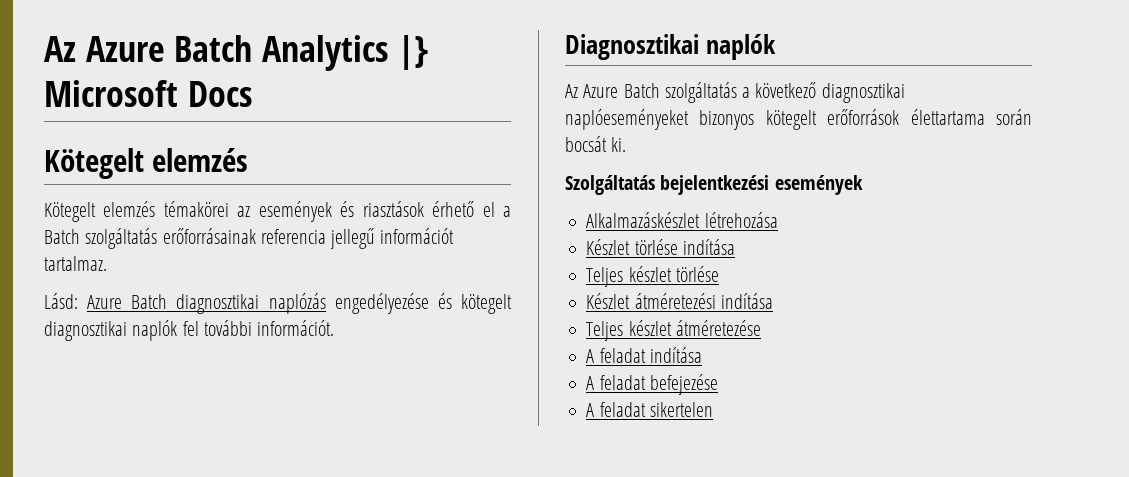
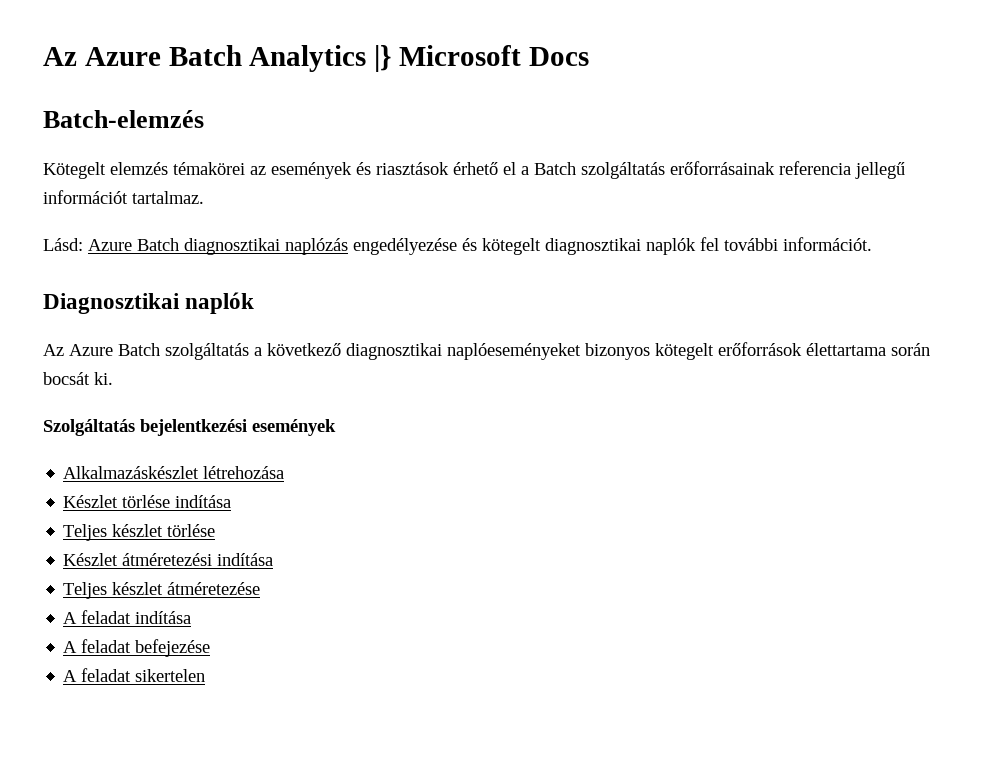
[44,148,249,179] Kötegelt elemzés -> [43,110,204,128] Batch-elemzés

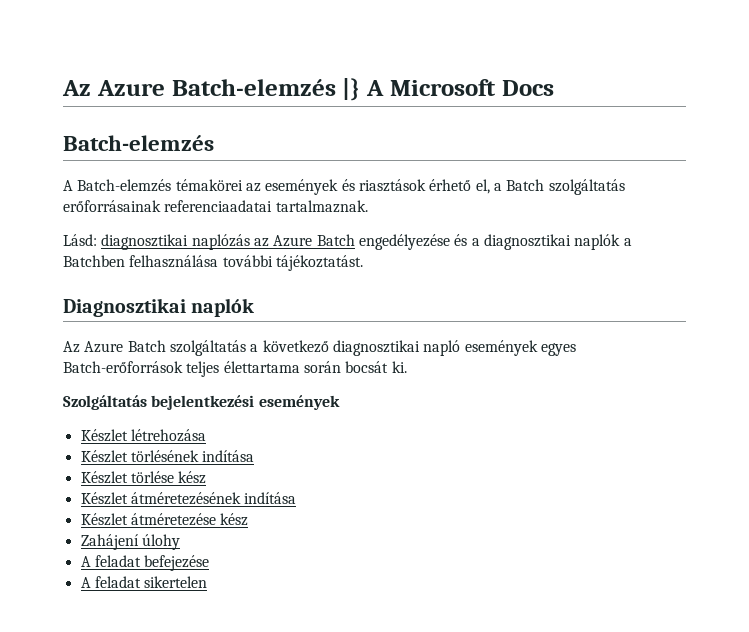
[43,45,392,72] Az Azure Batch Analytics |} -> [62,78,384,101] Az Azure Batch-elemzés |} A
[43,162,168,179] Kötegelt elemzés -> [63,179,172,192] A Batch-elemzés
[503,162,516,175] el -> [475,179,490,194] el,
[779,161,905,179] [43,190,204,204] [43,238,348,255] referencia jellegű információt tartalmaz. // Lásd: Azure Batch diagnosztikai naplózás -> [164,200,368,213] [63,234,355,250] referenciaadatai tartalmaznak. // Lásd: diagnosztikai naplózás az Azure Batch
[482,238,541,255] kötegelt -> [471,238,480,246] a
[700,237,872,251] fel további információt. -> [623,238,632,246] [63,255,363,271] a Batchben felhasználása további tájékoztatást.
[447,342,802,360] naplóeseményeket bizonyos kötegelt erőforrások -> [423,340,576,356] [63,361,220,377] napló események egyes Batch-erőforrások teljes
[63,466,200,479] Alkalmazáskészlet -> [80,429,128,442] Készlet
[122,495,232,508] [63,524,216,541] [63,553,274,566] [63,582,164,599] törlése indítása // Teljes készlet törlése // Készlet átméretezési indítása // Teljes készlet -> [130,450,255,462] [80,471,207,484] [80,492,297,505] [80,513,128,526] törlésének indítása // Készlet törlése kész // Készlet átméretezésének indítása // Készlet
[63,610,192,624] // A feladat indítása -> [220,513,249,526] [80,534,180,550] kész // Zahájení úlohy

